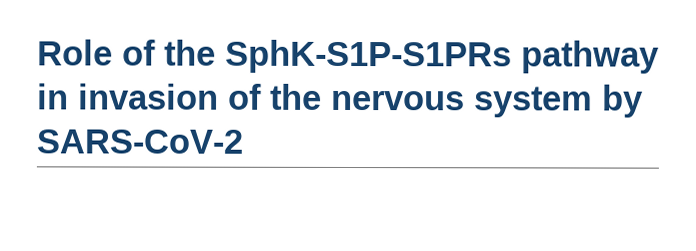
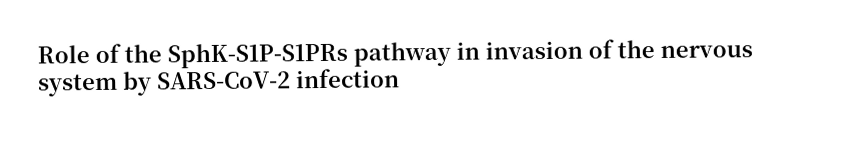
(243, 141) none -> [295,68,400,89] infection

